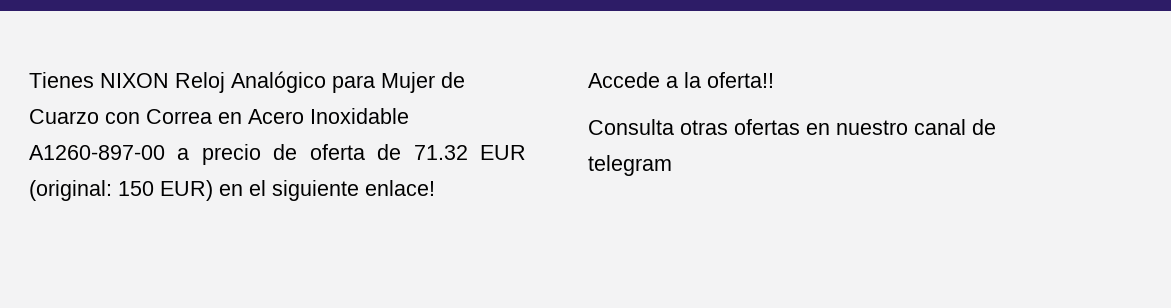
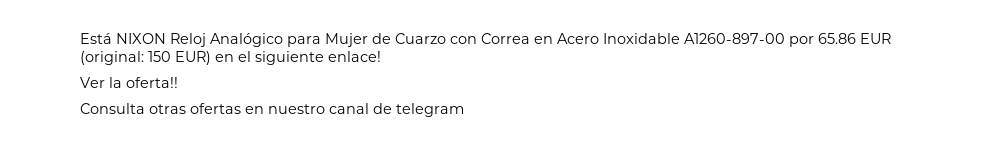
[29,72,94,88] Tienes -> [80,33,112,44] Está
[177,144,468,165] a precio de oferta de 71.32 -> [789,33,856,47] por 65.86
[588,72,678,88] Accede a -> [80,77,105,88] Ver

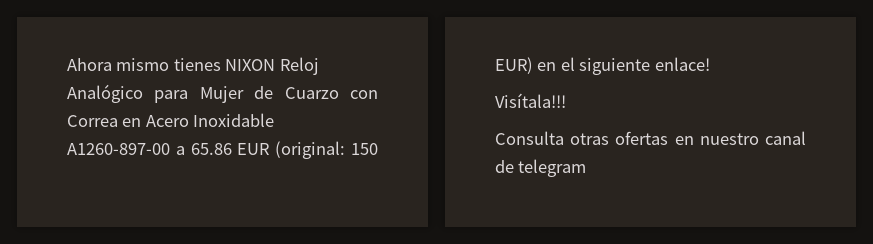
[80,33,112,44] Está -> [67,58,221,71] Ahora mismo tienes
[789,36,814,47] por -> [175,146,185,155] a
[80,77,178,88] Ver la oferta!! -> [495,93,566,108] Visítala!!!

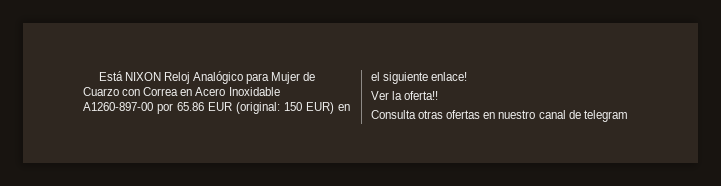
[67,58,221,71] Ahora mismo tienes -> [98,71,123,81] Está
[175,146,185,155] a -> [157,103,173,114] por
[495,93,566,108] Visítala!!! -> [371,91,439,100] Ver la oferta!!

